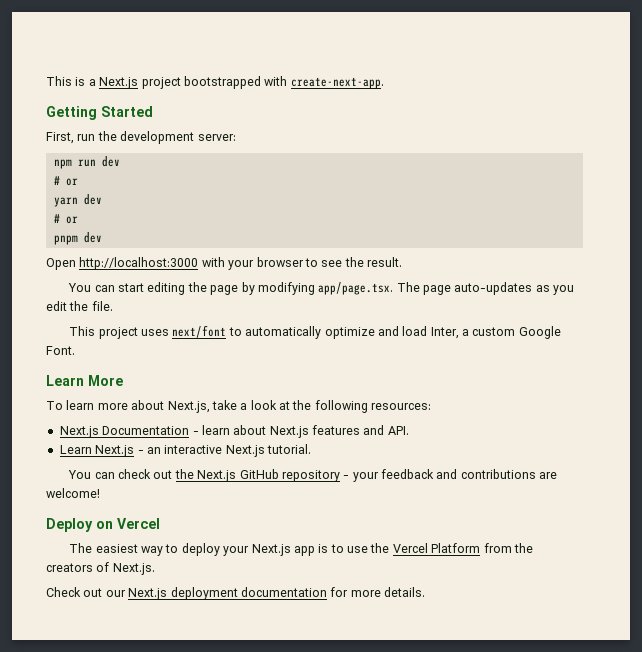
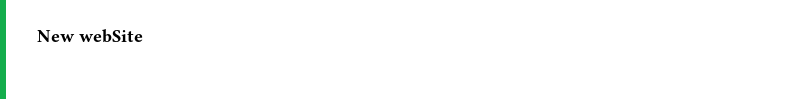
[46,76,384,89] [46,106,153,120] [46,131,236,144] [53,156,120,169] [53,176,78,186] [53,194,102,207] [53,214,78,224] [53,232,102,245] [46,257,402,270] [68,282,575,295] [46,301,113,311] [69,325,561,339] [46,346,75,355] [46,375,123,386] [46,400,432,413] [59,425,409,438] [59,444,311,457] [68,469,558,482] [46,488,100,498] [46,518,160,532] [69,543,533,556] [46,562,155,575] [46,587,425,600] This is a Next.js project bootstrapped with create-next-app. // Getting Started // First, run the development server: // npm run dev // # or // yarn dev // # or // pnpm dev // Open http://localhost:3000 with your browser to see the result. // You can start editing the page by modifying app/page.tsx. The page auto-updates as you edit the file. // This project uses next/font to automatically optimize and load Inter, a custom Google Font. // Learn More // To learn more about Next.js, take a look at the following resources: // Next.js Documentation - learn about Next.js features and API. // Learn Next.js - an interactive Next.js tutorial. // You can check out the Next.js GitHub repository - your feedback and contributions are welcome! // Deploy on Vercel // The easiest way to deploy your Next.js app is to use the Vercel Platform from the creators of Next.js. // Check out our Next.js deployment documentation for more details. -> [37,29,143,43] New webSite

